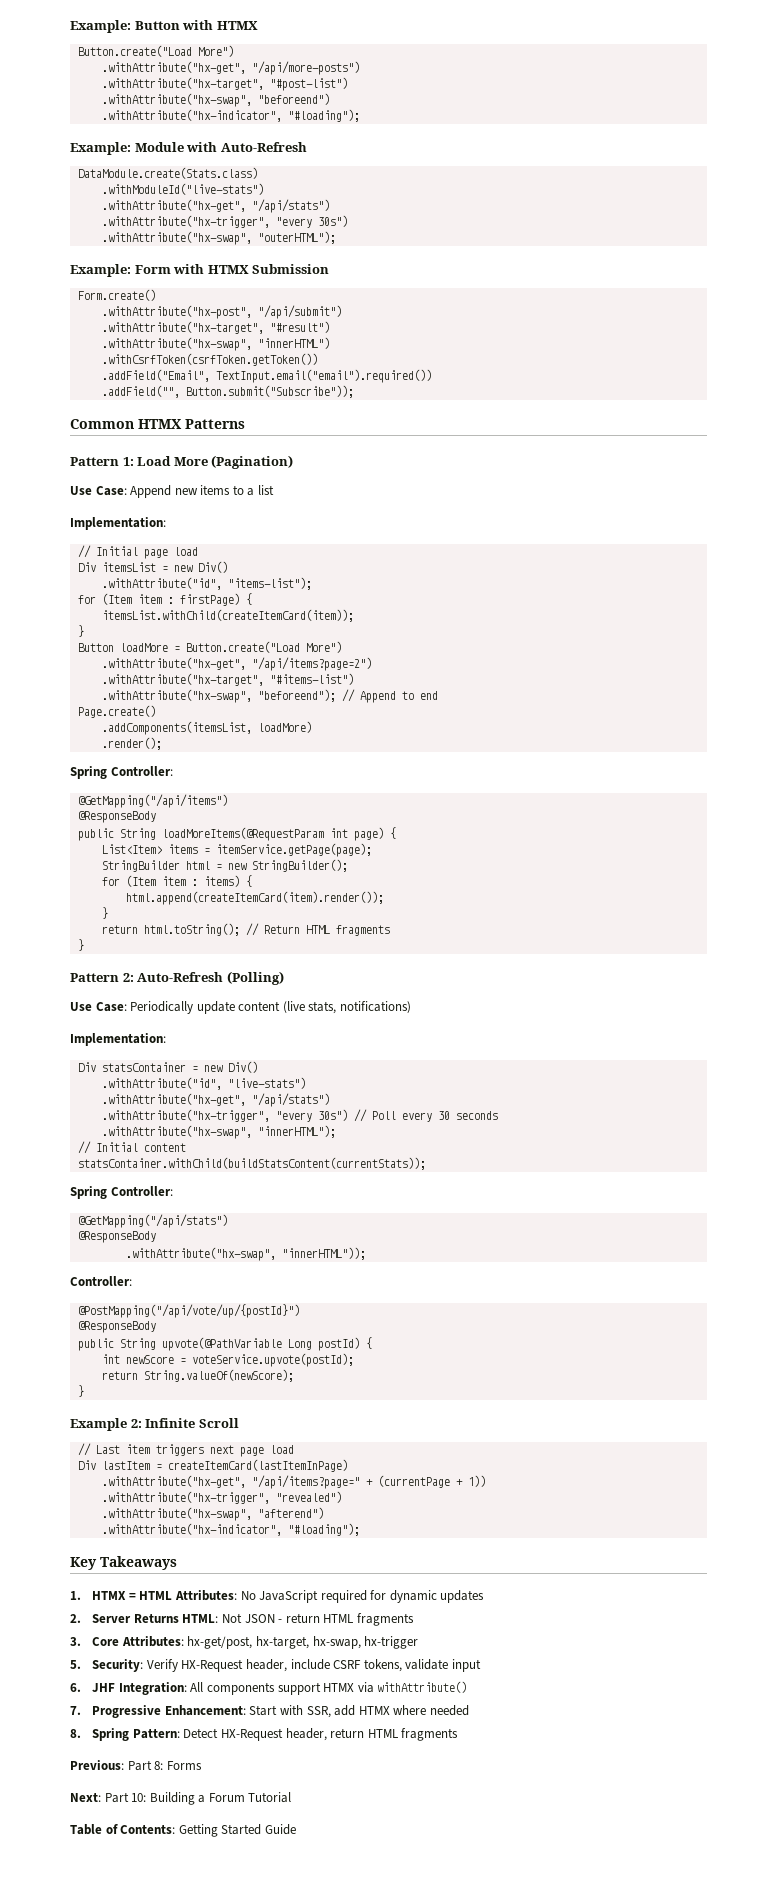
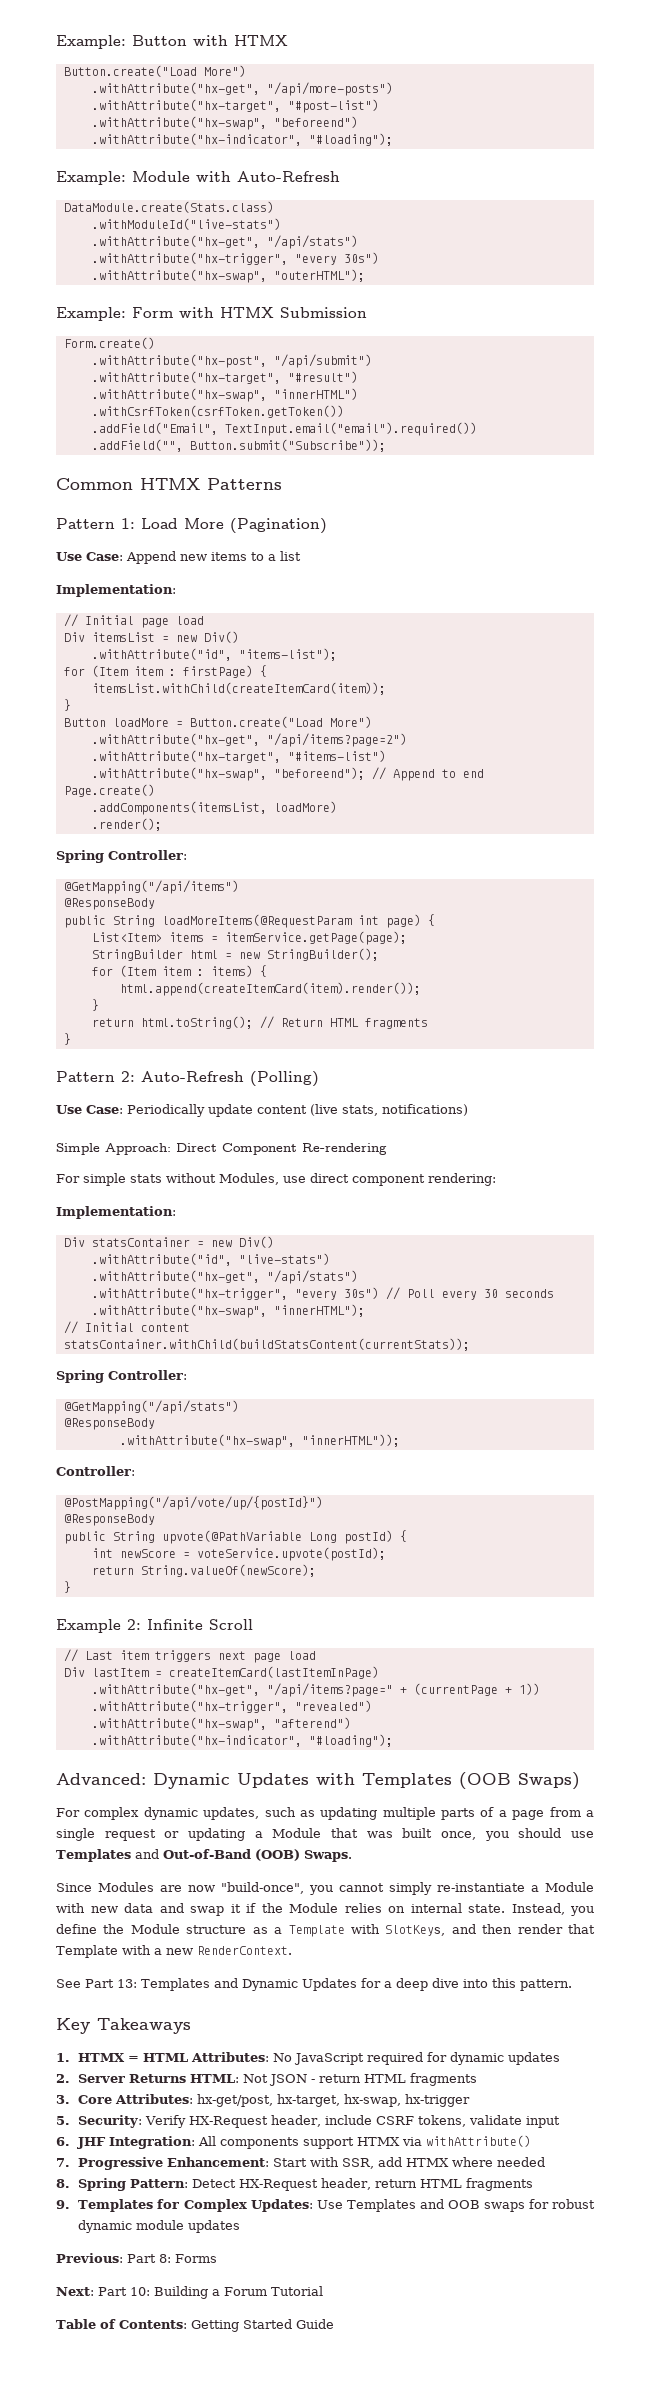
(411, 1007) none -> [56,1143,387,1155] [56,1173,496,1186] // Simple Approach: Direct Component Re-rendering // For simple stats without Modules, use direct component rendering:
(360, 1529) none -> [56,1772,580,1790] [56,1807,594,1820] [56,1828,595,1841] [56,1849,352,1862] [56,1882,594,1895] [56,1903,594,1916] [56,1924,596,1937] [56,1945,292,1958] [56,1978,572,1991] // Advanced: Dynamic Updates with Templates (OOB Swaps) // For complex dynamic updates, such as updating multiple parts of a page from a single request or updating a Module that was built once, you should use Templates and Out-of-Band (OOB) Swaps. // Since Modules are now "build-once", you cannot simply re-instantiate a Module with new data and swap it if the Module relies on internal state. Instead, you define the Module structure as a Template with SlotKeys, and then render that Template with a new RenderContext. // See Part 13: Templates and Dynamic Updates for a deep dive into this pattern.
(459, 1734) none -> [56,2199,596,2212] [78,2220,241,2233] // 9. Templates for Complex Updates: Use Templates and OOB swaps for robust dynamic module updates

